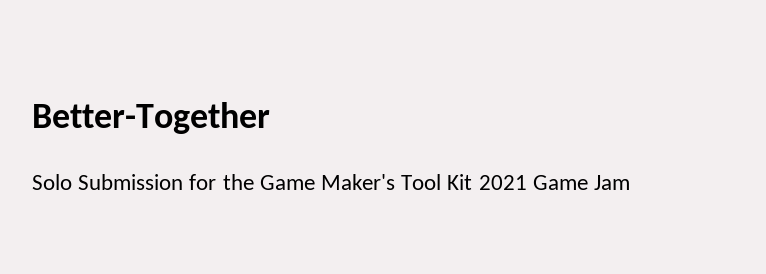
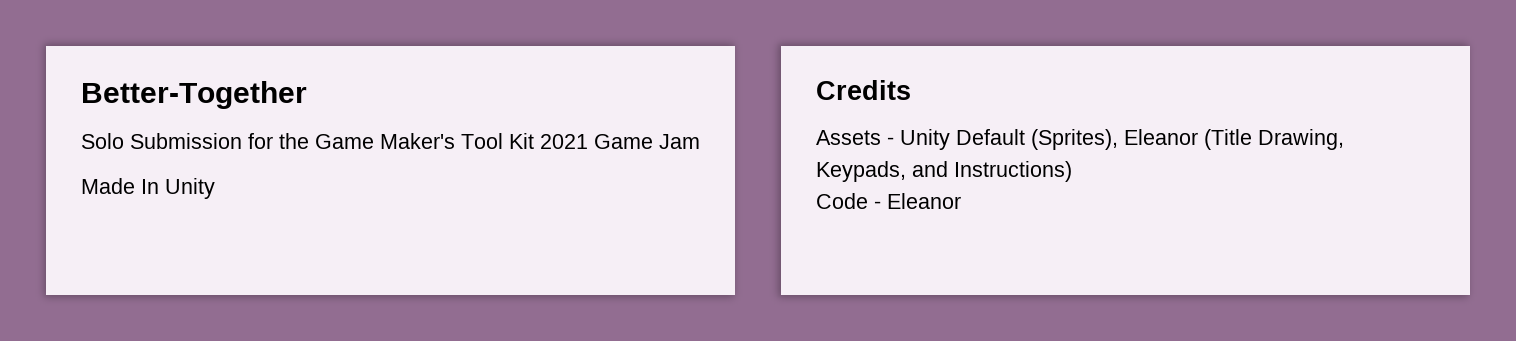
(631, 182) none -> [81,178,215,199] [816,80,911,100] [816,129,1344,150] [816,161,1072,182] [816,193,961,209] // Made In Unity // Credits // Assets - Unity Default (Sprites), Eleanor (Title Drawing, Keypads, and Instructions) // Code - Eleanor

